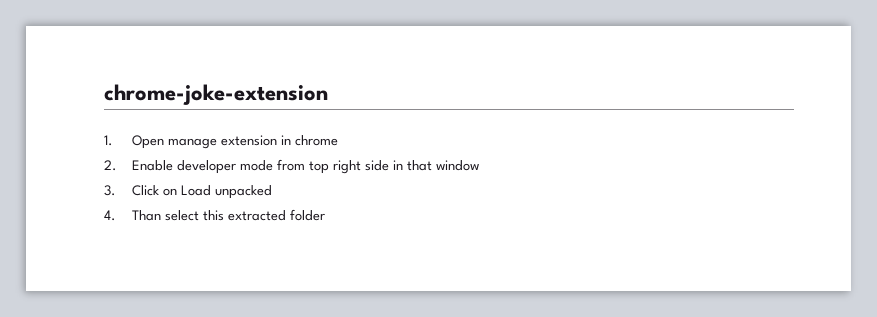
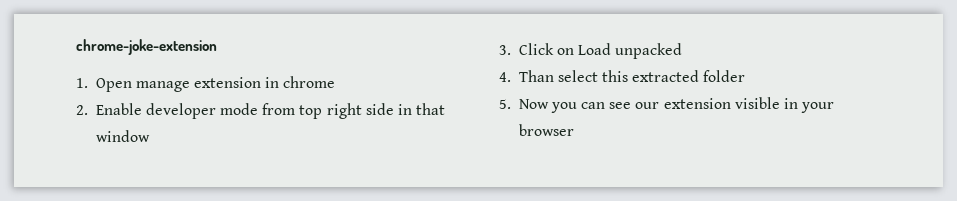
(325, 215) none -> [499,97,835,113] [518,124,574,136] // 5. Now you can see our extension visible in your browser

